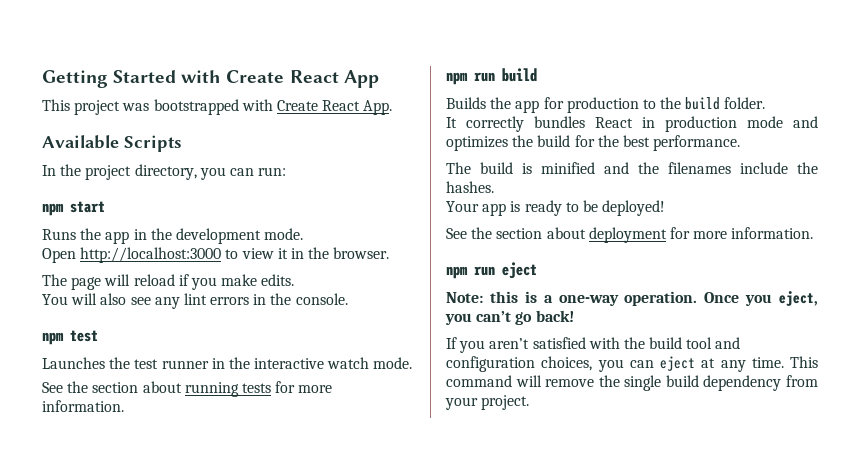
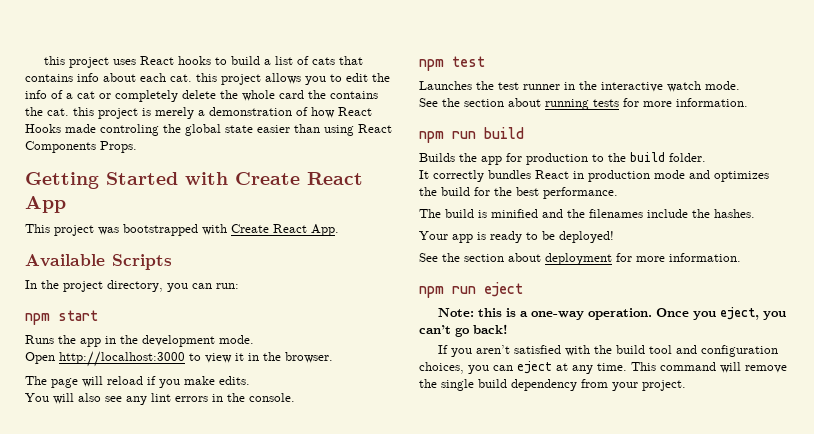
(42, 79) none -> [44,56,364,68] [25,73,390,85] [25,90,378,102] [25,107,372,119] [25,124,392,136] [25,141,137,153] this project uses React hooks to build a list of cats that contains info about each cat. this project allows you to edit the info of a cat or completely delete the whole card the contains the cat. this project is merely a demonstration of how React Hooks made controling the global state easier than using React Components Props. //

